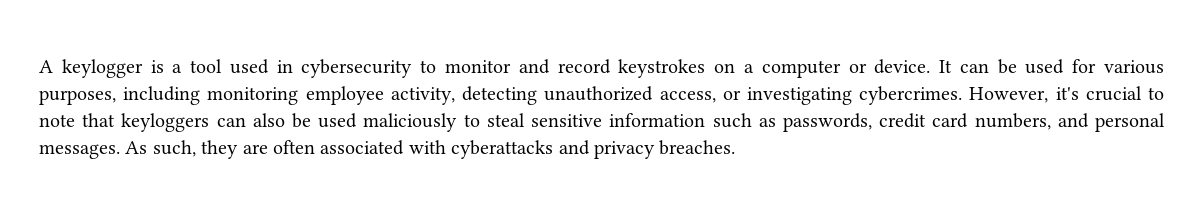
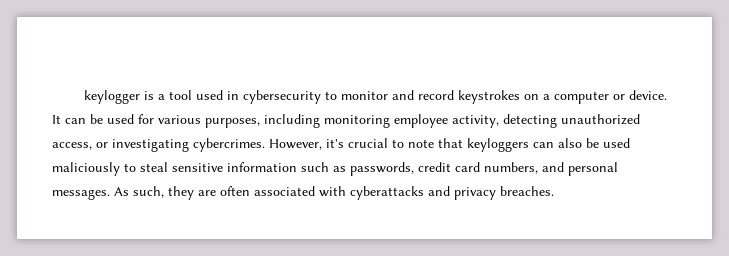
[39,60,53,73] A -> (83, 97) none

